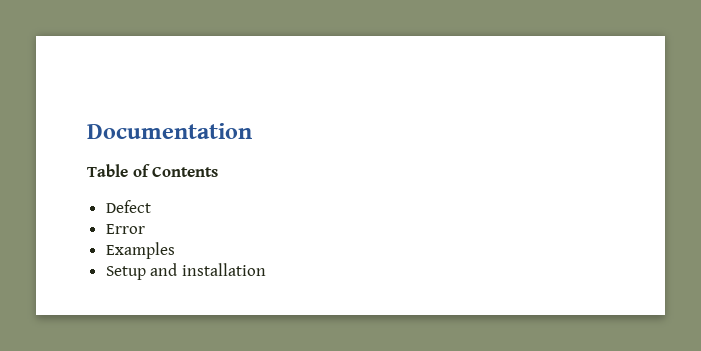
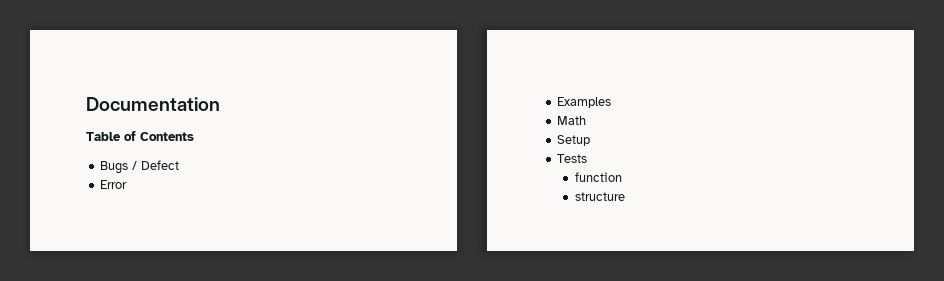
(219, 171) none -> [100,161,138,174] Bugs /
(175, 250) none -> [557,116,587,125] // Math
[150,263,266,276] and installation -> [557,154,588,163] [574,172,622,182] [574,192,625,201] // Tests // function // structure

